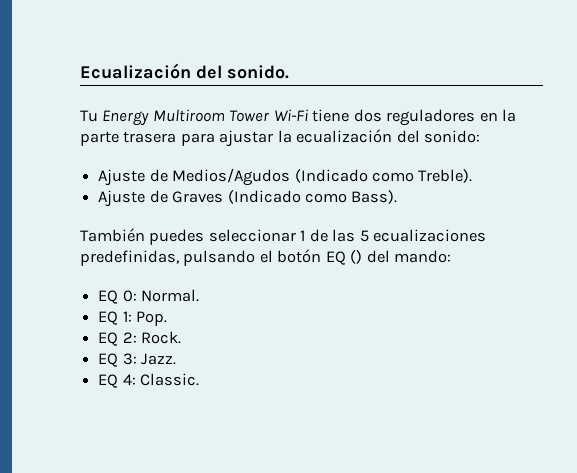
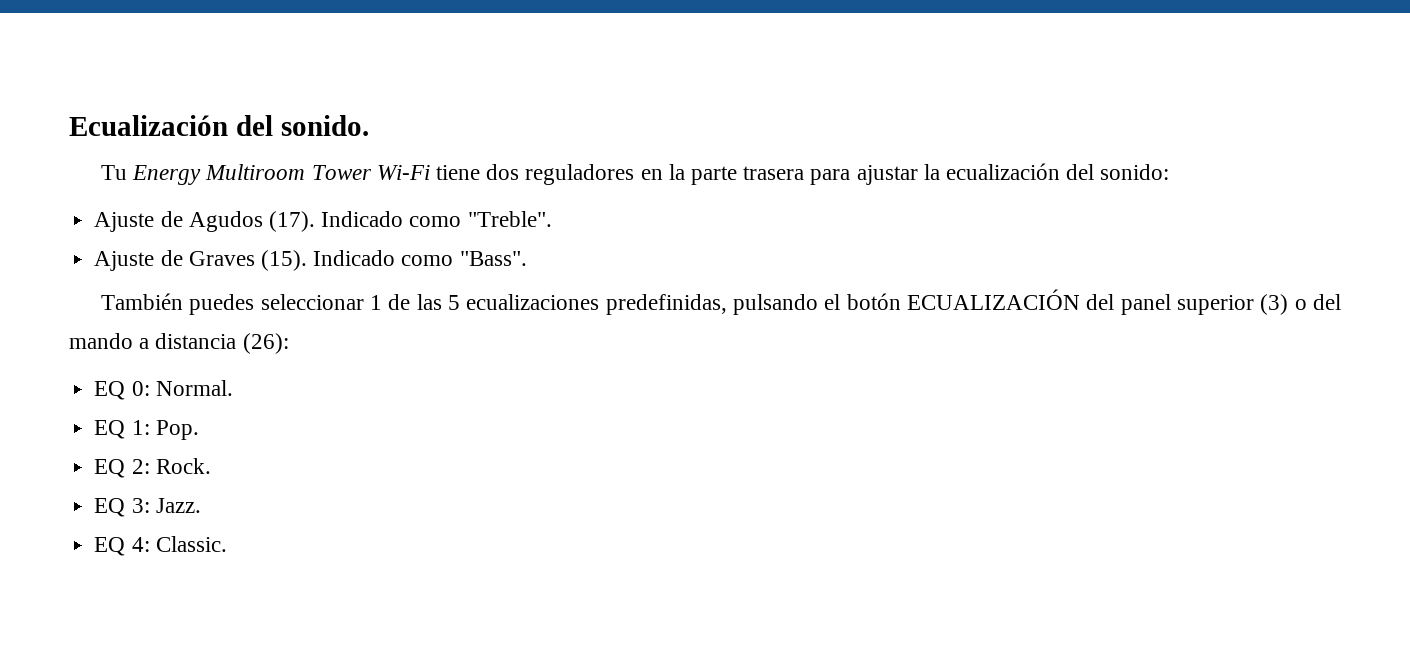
[172,168,473,186] Medios/Agudos (Indicado como Treble). -> [188,211,552,232] Agudos (17). Indicado como "Treble".
[227,190,398,204] (Indicado como Bass). -> [260,250,527,271] (15). Indicado como "Bass".
[325,250,452,265] EQ () del mando: -> [906,289,1342,315] [69,333,289,354] ECUALIZACIÓN del panel superior (3) o del mando a distancia (26):

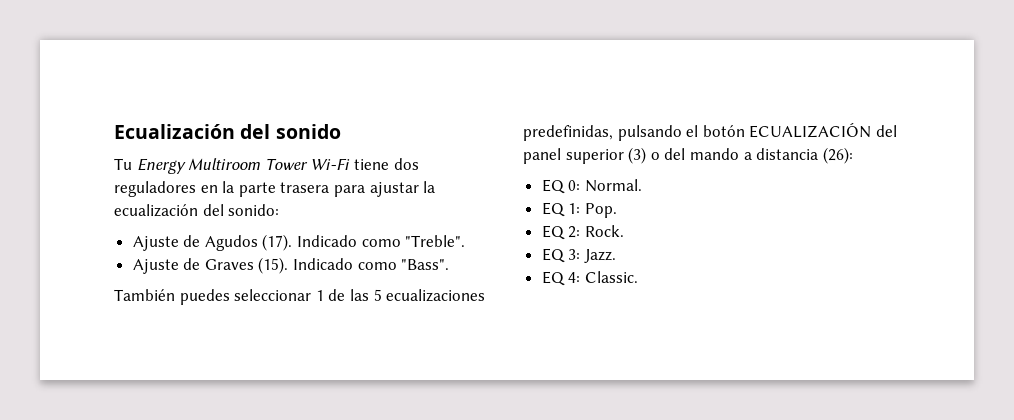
[280,115,369,136] sonido. -> [275,124,341,139] sonido

